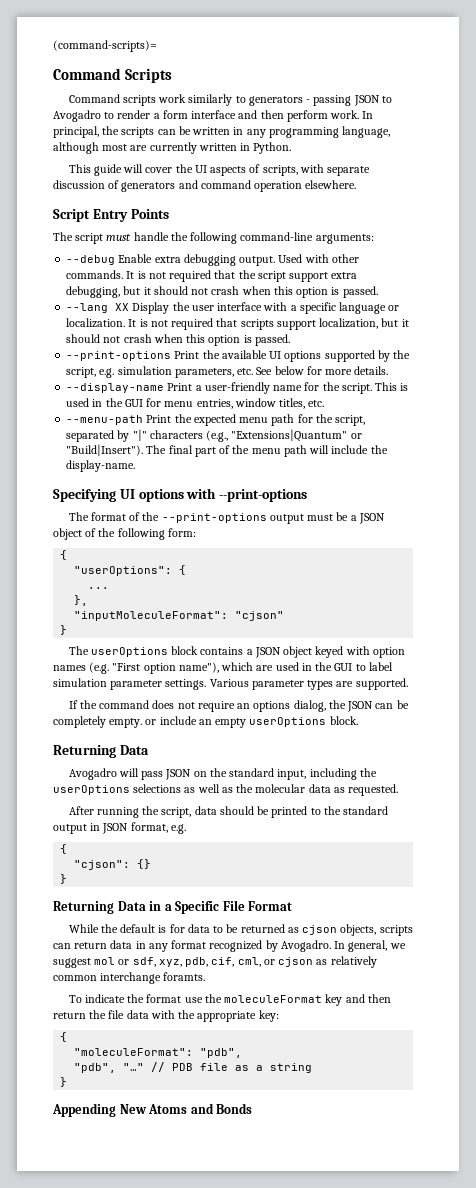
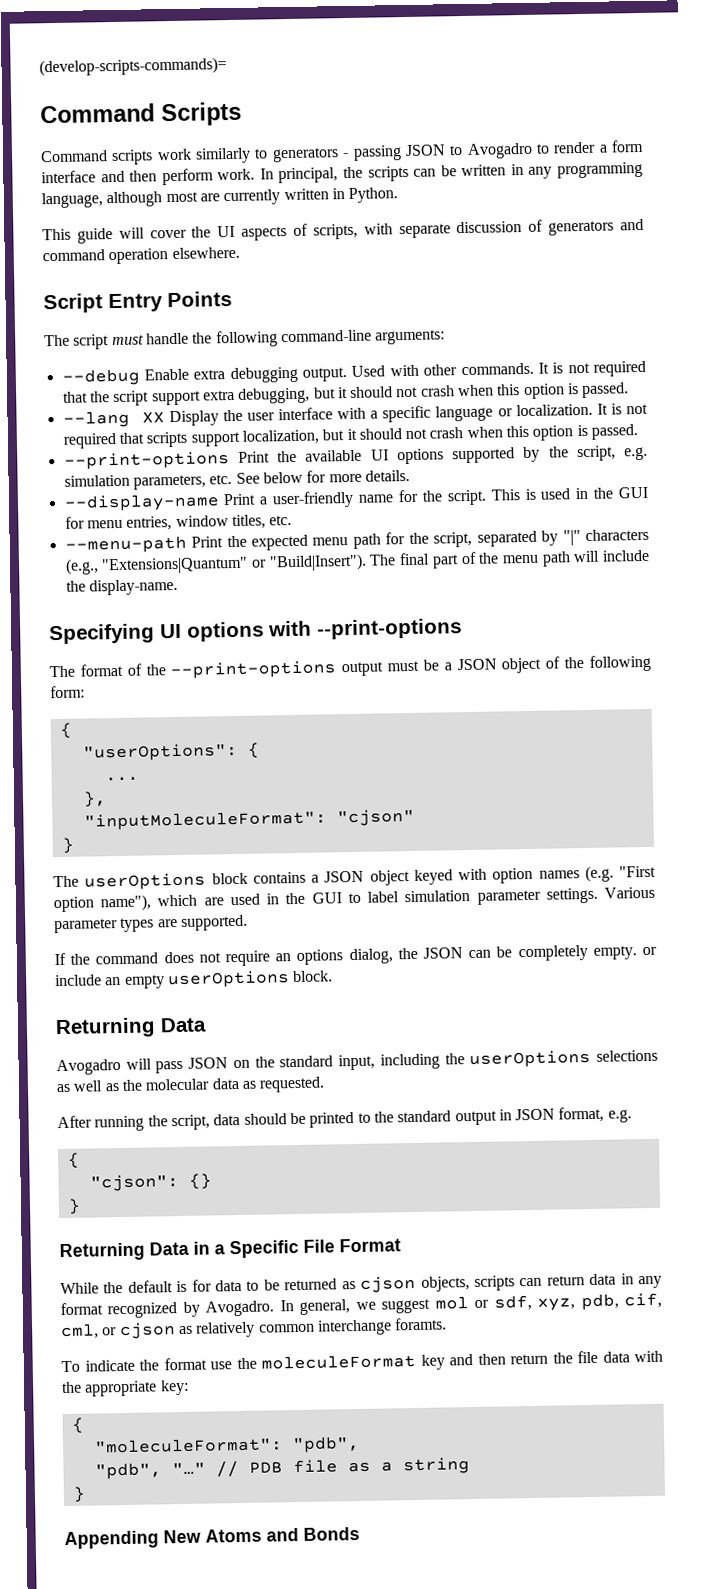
[53,40,157,52] (command-scripts)= -> [39,57,227,77] (develop-scripts-commands)=

